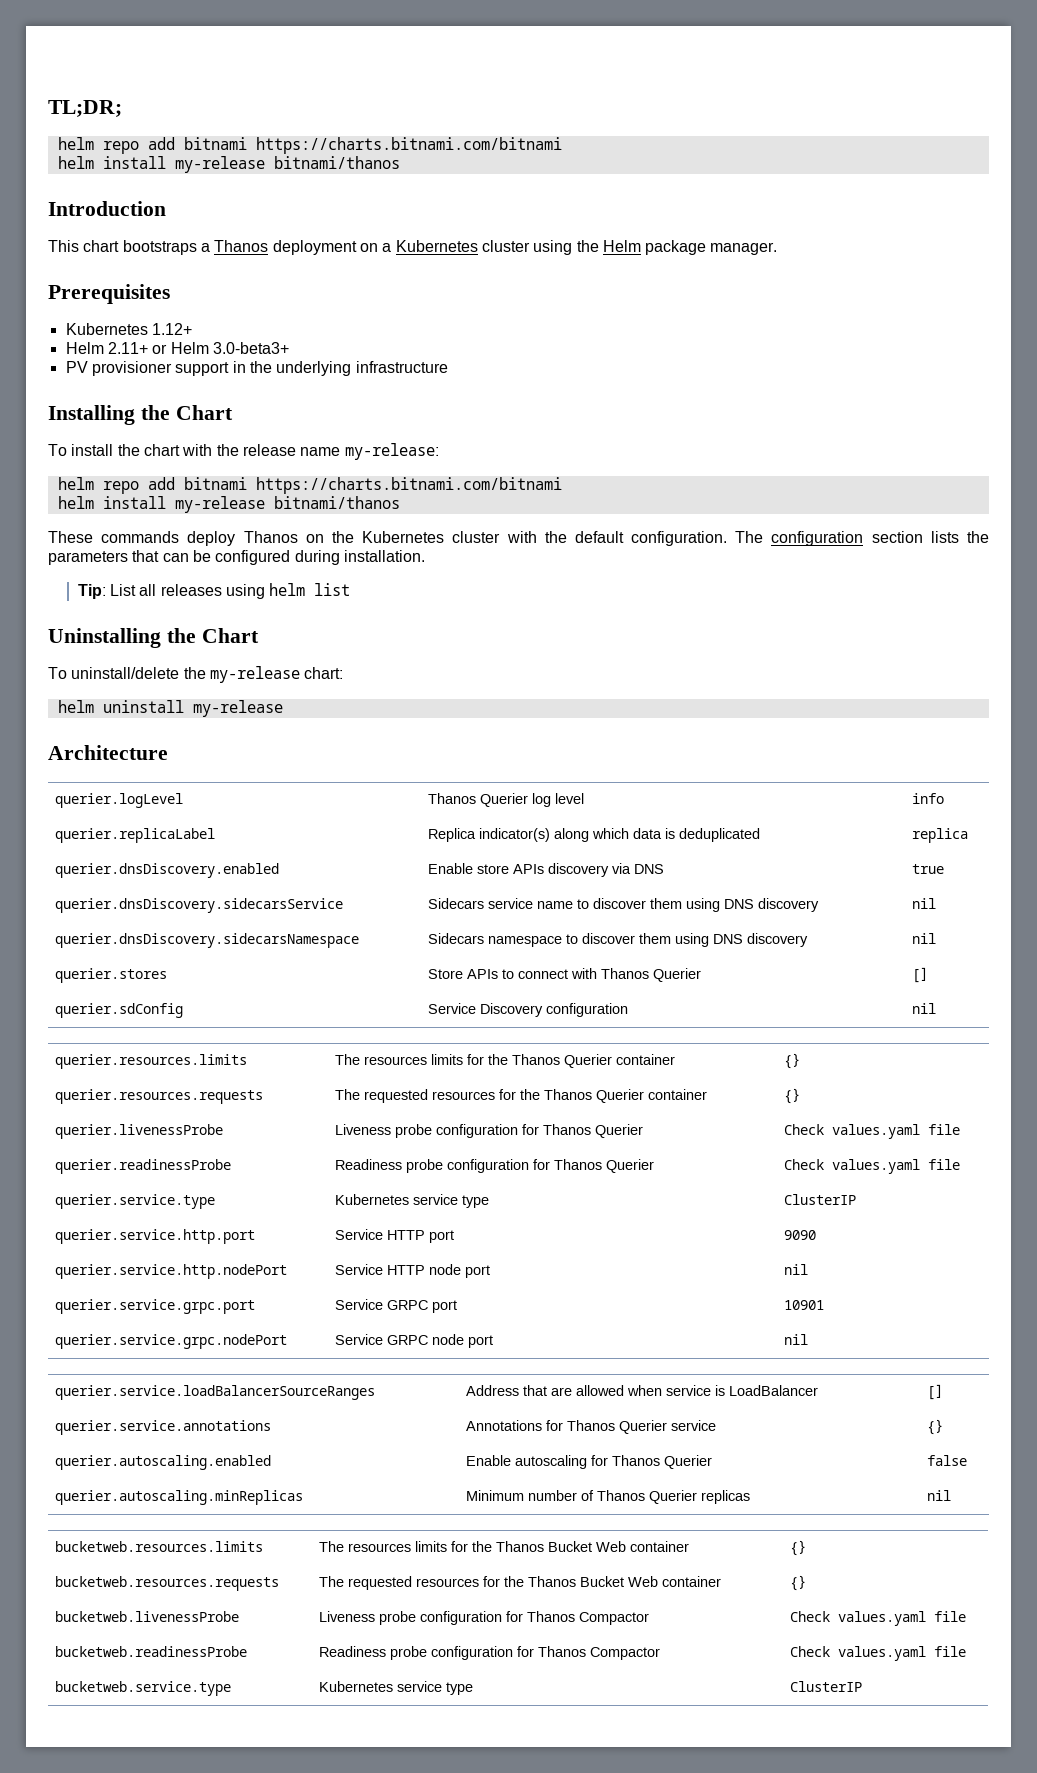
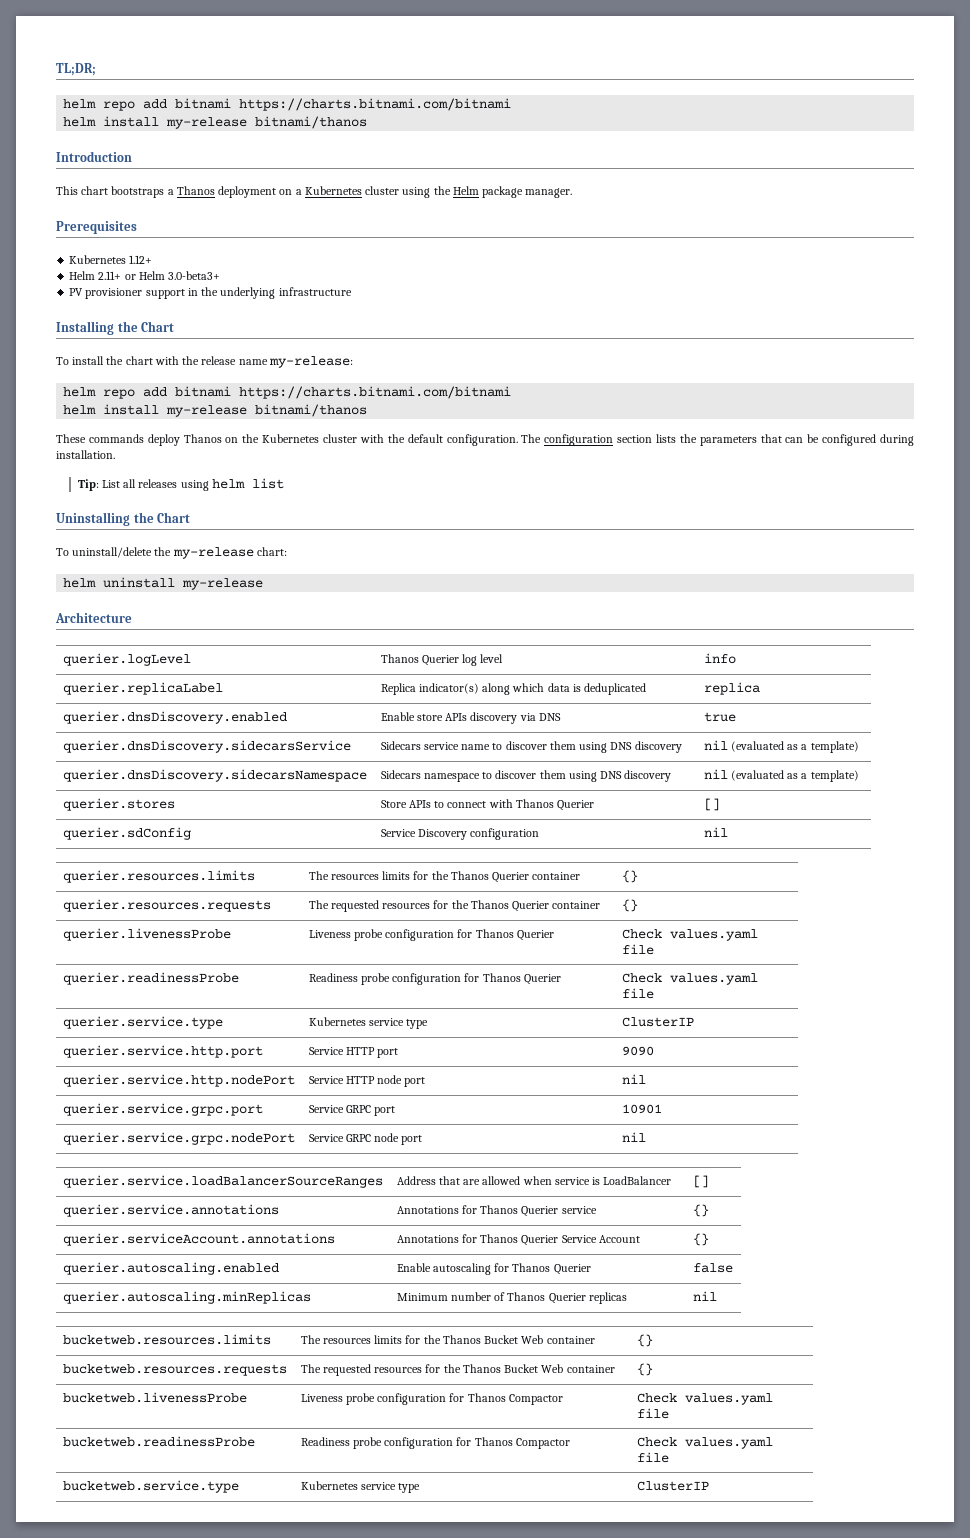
(936, 903) none -> [730,741,859,753] (evaluated as a template)
(936, 938) none -> [730,770,859,782] (evaluated as a template)
(943, 1427) none -> [62,1233,335,1246] [396,1234,640,1246] [692,1233,709,1246] // querier.serviceAccount.annotations | Annotations for Thanos Querier Service Account | {}

